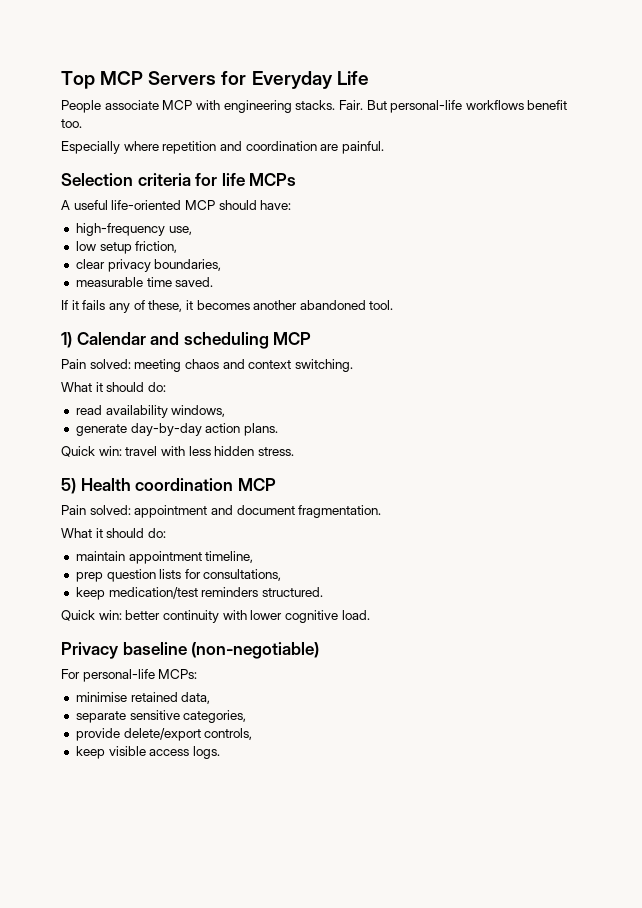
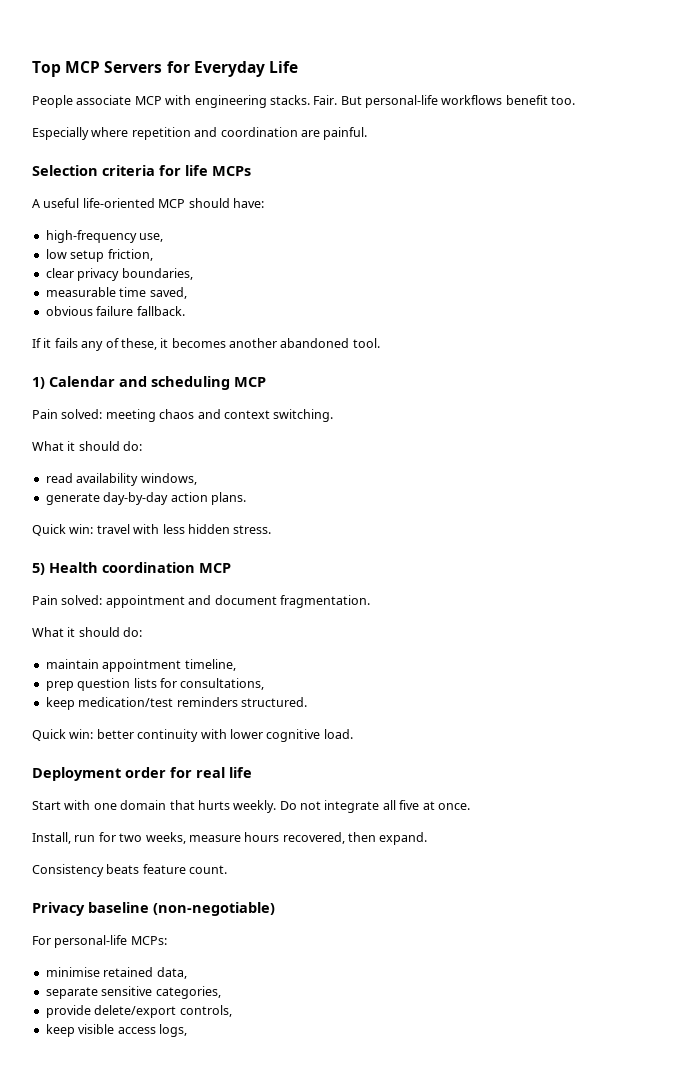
[175,277,214,287] saved. -> [149,287,187,299] [45,306,185,316] saved, // obvious failure fallback.
(370, 615) none -> [32,767,252,781] [32,800,470,813] [32,832,428,845] [32,864,228,877] // Deployment order for real life // Start with one domain that hurts weekly. Do not integrate all five at once. // Install, run for two weeks, measure hours recovered, then expand. // Consistency beats feature count.
[192,746,220,759] logs. -> [158,1024,187,1037] logs,

